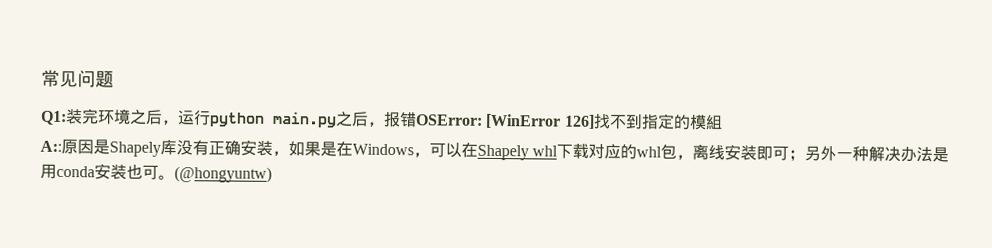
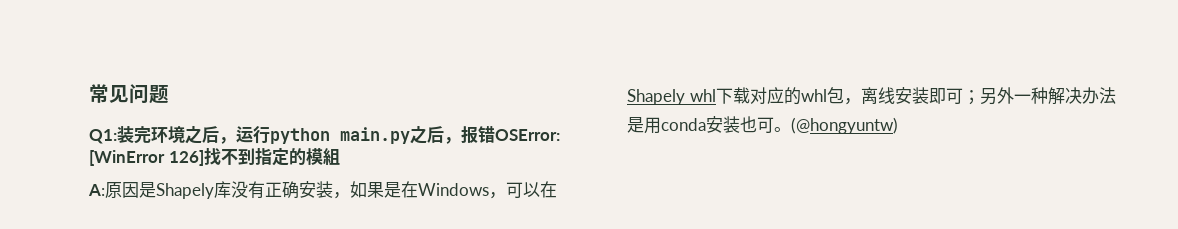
[40,140,62,152] A:: -> [88,184,105,196] A:

